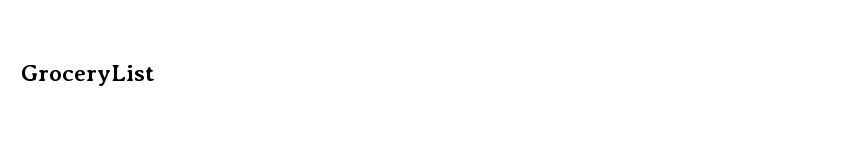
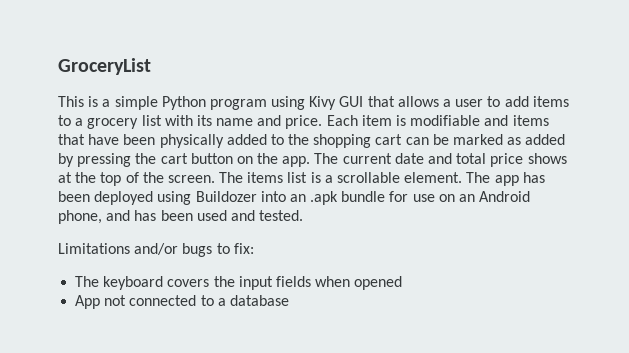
(155, 75) none -> [58,96,569,110] [58,115,549,129] [58,134,566,148] [58,153,567,167] [58,172,545,186] [58,191,531,205] [58,210,304,224] [58,243,254,257] [75,276,403,290] [75,295,289,309] // This is a simple Python program using Kivy GUI that allows a user to add items to a grocery list with its name and price. Each item is modifiable and items that have been physically added to the shopping cart can be marked as added by pressing the cart button on the app. The current date and total price shows at the top of the screen. The items list is a scrollable element. The app has been deployed using Buildozer into an .apk bundle for use on an Android phone, and has been used and tested. // Limitations and/or bugs to fix: // The keyboard covers the input fields when opened // App not connected to a database

